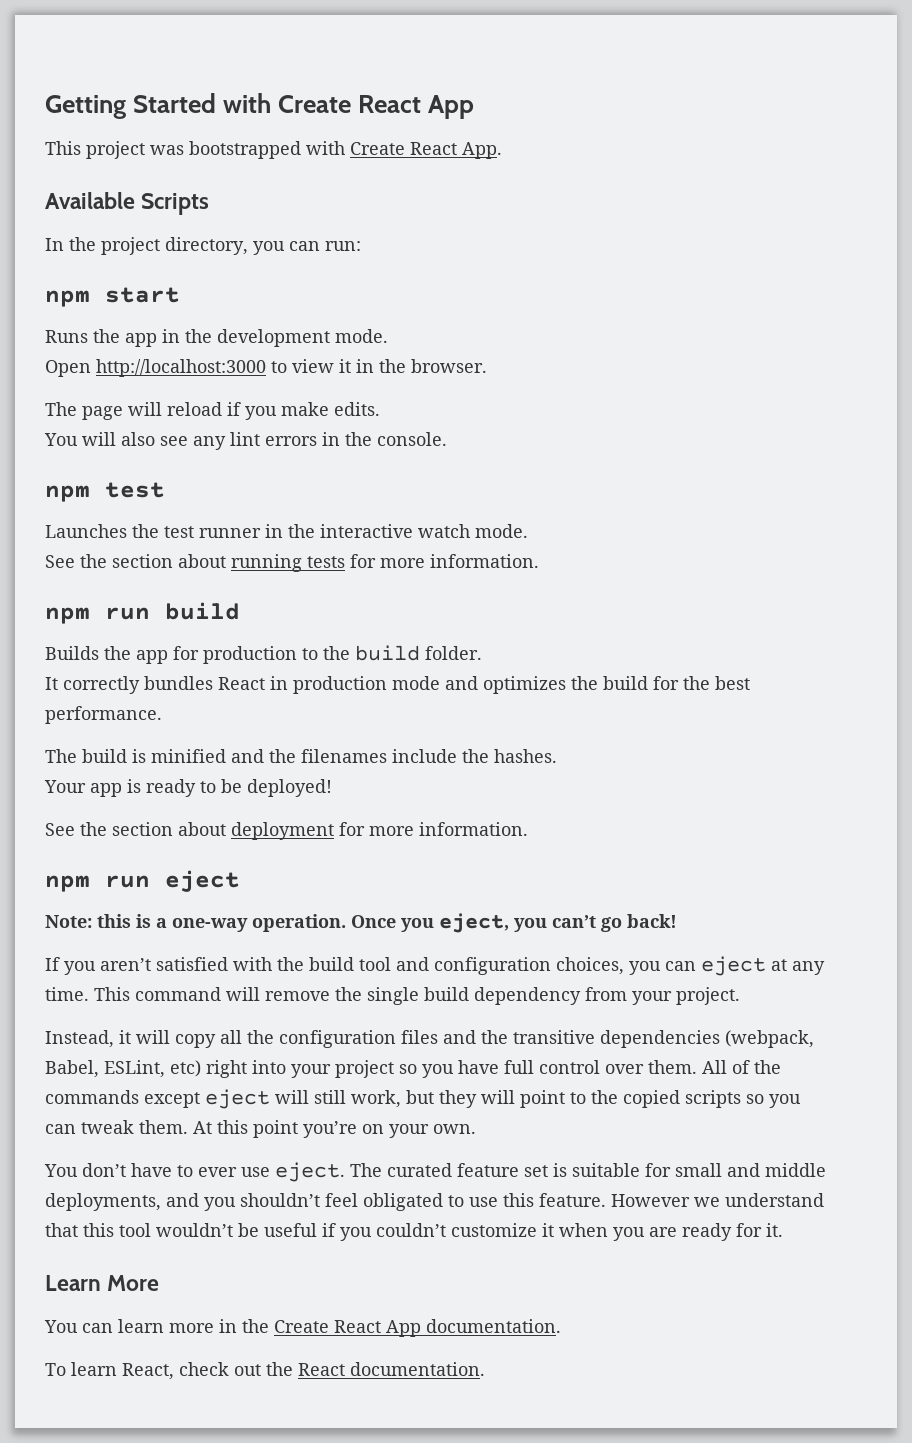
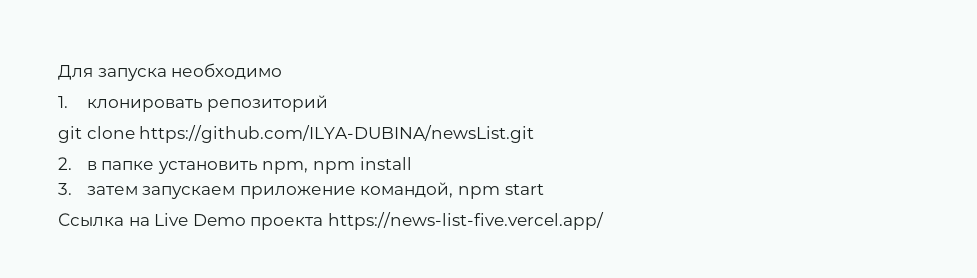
[45,93,475,119] [45,141,502,159] [45,192,210,215] [45,237,361,255] [45,287,180,307] [45,329,388,347] [45,359,487,377] [45,402,380,420] [44,432,447,450] [45,482,165,502] [45,524,528,538] [45,554,539,572] [45,602,240,624] [45,645,482,664] [45,676,750,694] [45,706,162,724] [45,749,557,763] [44,779,332,797] [45,822,528,840] [45,870,240,892] [45,913,677,933] [45,956,825,976] [45,987,740,1005] [45,1030,814,1048] [45,1060,781,1078] [45,1089,801,1109] [45,1120,476,1138] [44,1162,826,1182] [45,1193,824,1211] [45,1223,783,1241] [45,1275,160,1291] [44,1319,561,1337] [45,1362,485,1380] Getting Started with Create React App // This project was bootstrapped with Create React App. // Available Scripts // In the project directory, you can run: // npm start // Runs the app in the development mode. // Open http://localhost:3000 to view it in the browser. // The page will reload if you make edits. // You will also see any lint errors in the console. // npm test // Launches the test runner in the interactive watch mode. // See the section about running tests for more information. // npm run build // Builds the app for production to the build folder. // It correctly bundles React in production mode and optimizes the build for the best performance. // The build is minified and the filenames include the hashes. // Your app is ready to be deployed! // See the section about deployment for more information. // npm run eject // Note: this is a one-way operation. Once you eject, you can’t go back! // If you aren’t satisfied with the build tool and configuration choices, you can eject at any time. This command will remove the single build dependency from your project. // Instead, it will copy all the configuration files and the transitive dependencies (webpack, Babel, ESLint, etc) right into your project so you have full control over them. All of the commands except eject will still work, but they will point to the copied scripts so you can tweak them. At this point you’re on your own. // You don’t have to ever use eject. The curated feature set is suitable for small and middle deployments, and you shouldn’t feel obligated to use this feature. However we understand that this tool wouldn’t be useful if you couldn’t customize it when you are ready for it. // Learn More // You can learn more in the Create React App documentation. // To learn React, check out the React documentation. -> [58,63,283,81] [58,95,329,112] [58,125,535,143] [58,157,412,174] [58,182,544,199] [58,212,604,230] Для запуска необходимо // 1. клонировать репозиторий // git clone https://github.com/ILYA-DUBINA/newsList.git // 2. в папке установить npm, npm install // 3. затем запускаем приложение командой, npm start // Ссылка на Live Demo проекта https://news-list-five.vercel.app/

